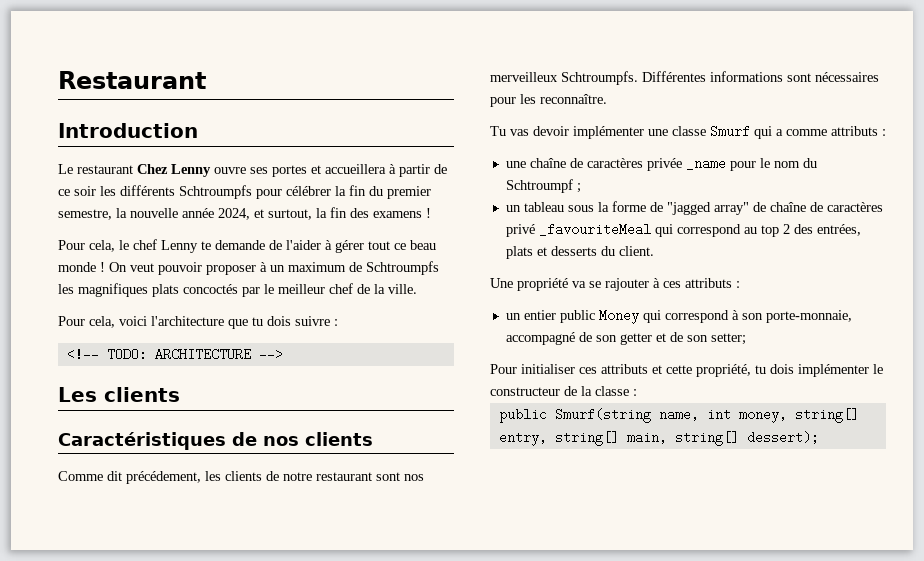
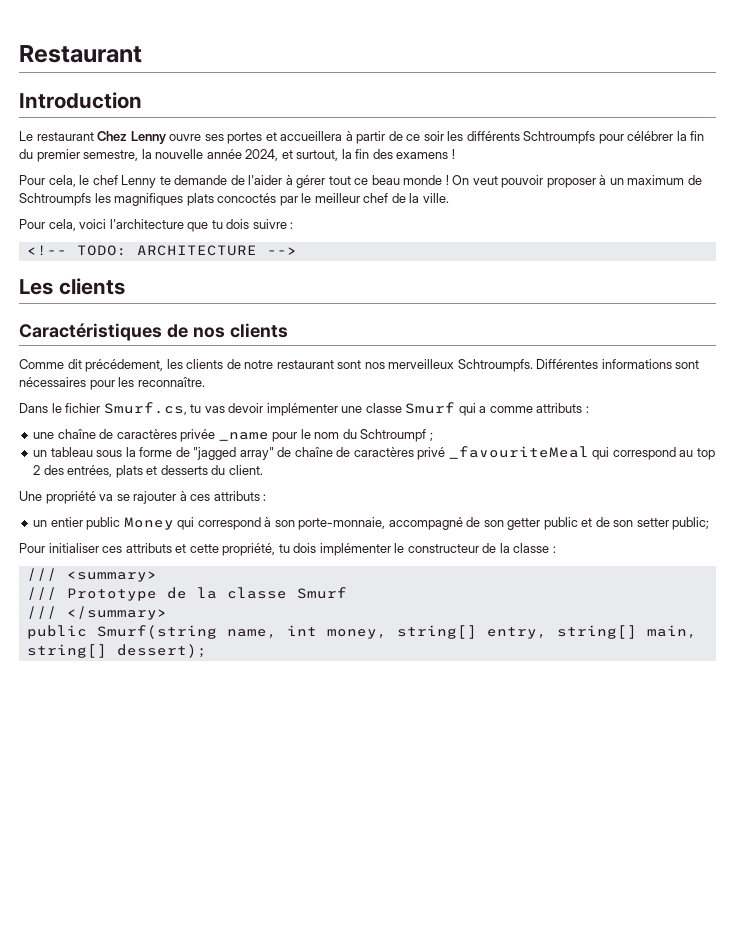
[490,126,506,136] Tu -> [19,402,202,415] Dans le fichier Smurf.cs, tu
(652, 339) none -> [543,517,578,530] public
[710,333,746,345] setter; -> [636,517,710,530] setter public;
(637, 392) none -> [26,568,157,582] [26,587,347,601] [26,606,167,620] // /// <summary> // /// Prototype de la classe Smurf // /// </summary>

